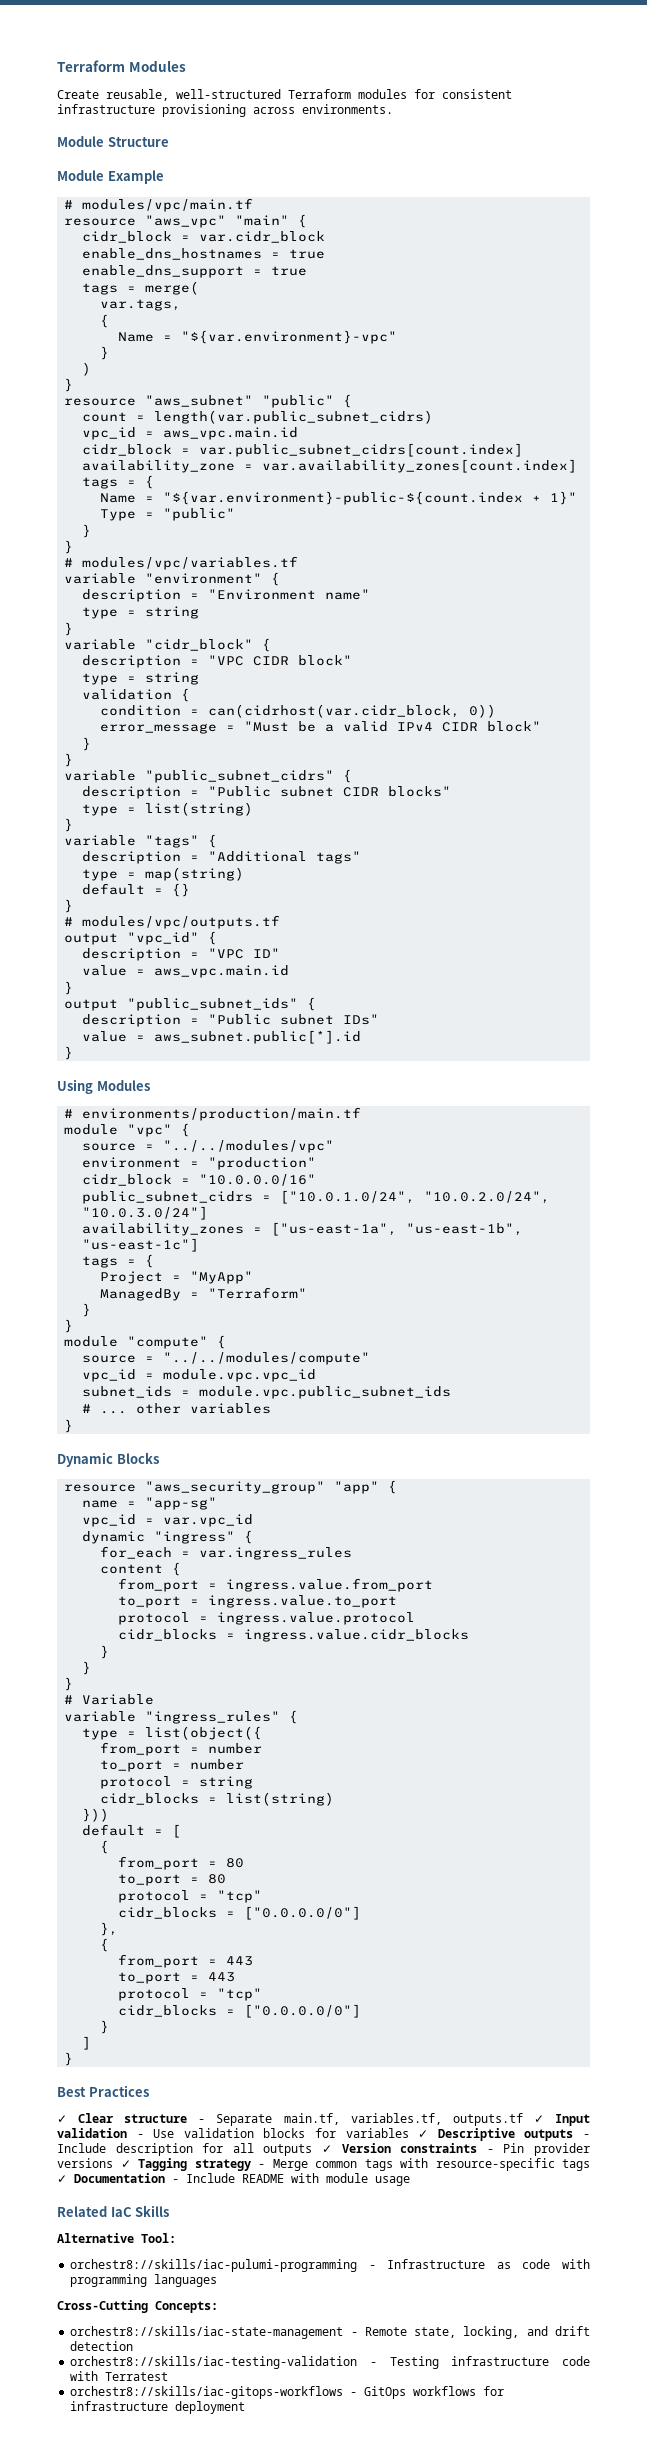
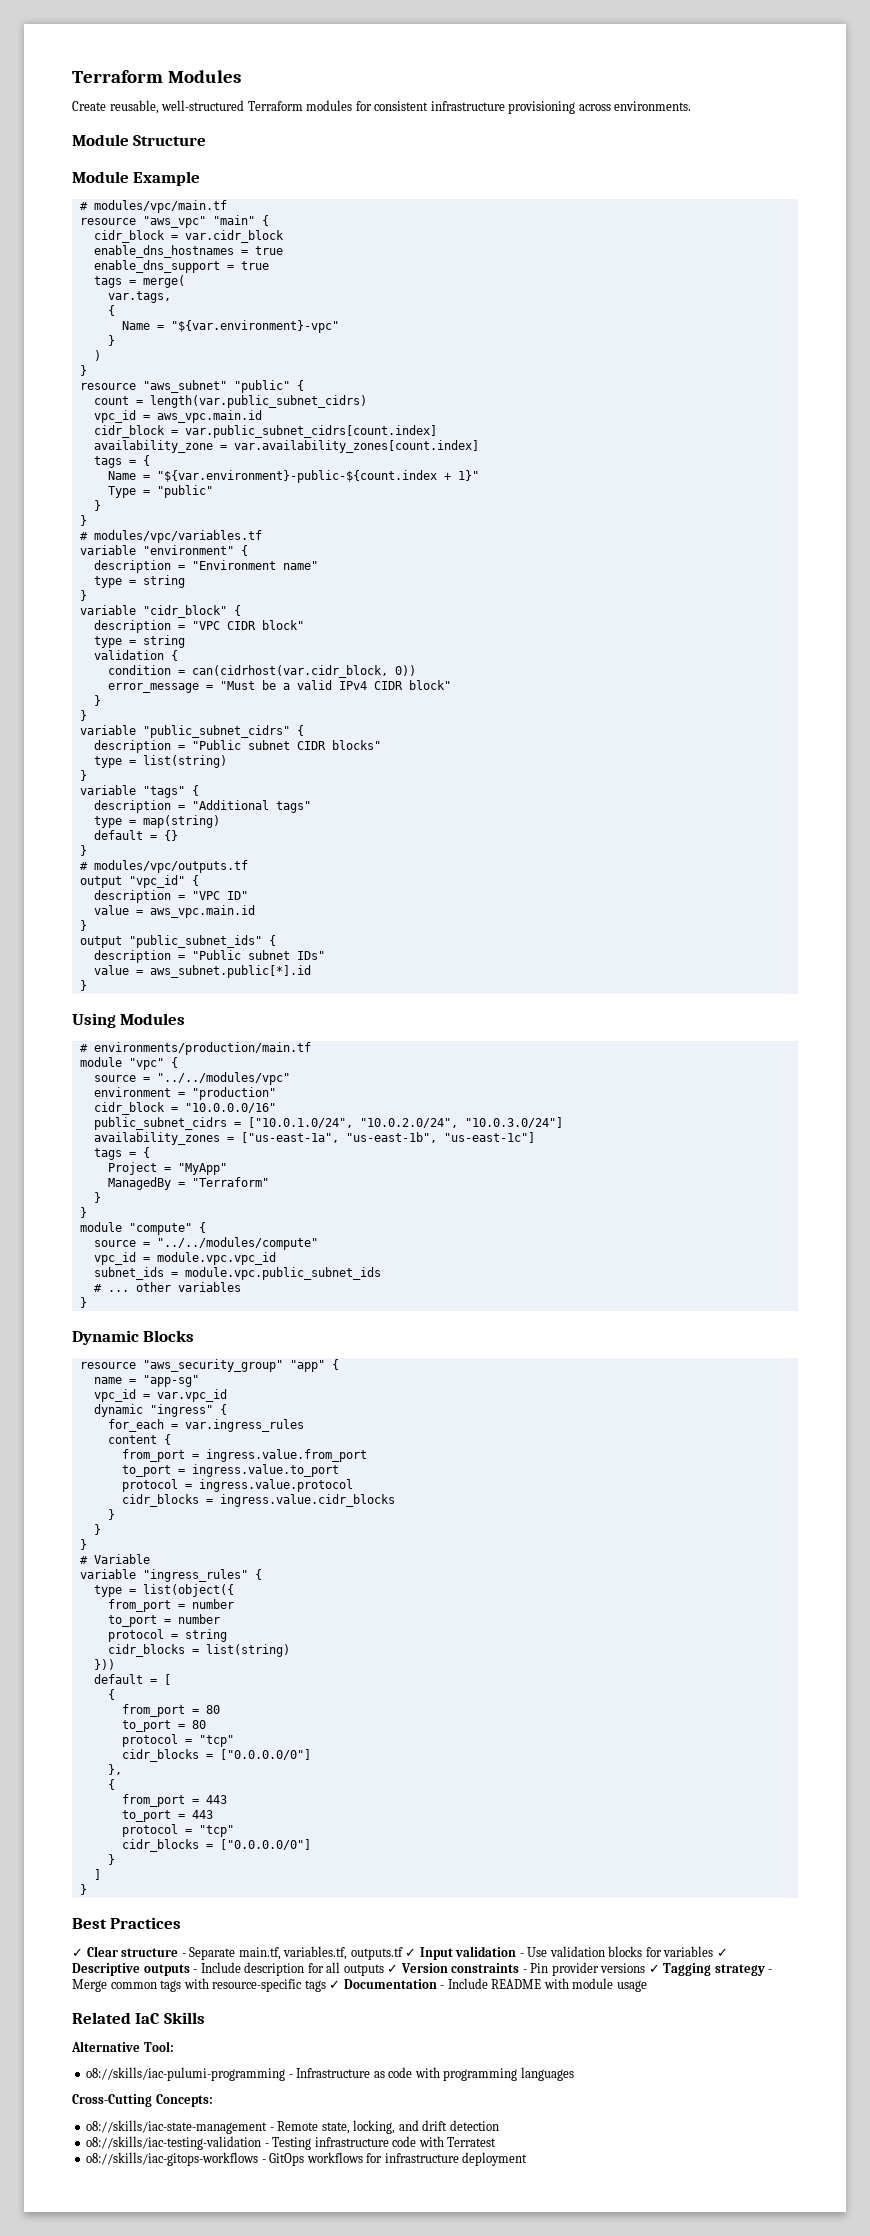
[70,2259,358,2272] orchestr8://skills/iac-pulumi-programming -> [86,2067,286,2081] o8://skills/iac-pulumi-programming
[70,2326,344,2339] orchestr8://skills/iac-state-management -> [86,2120,268,2134] o8://skills/iac-state-management
[70,2356,358,2369] orchestr8://skills/iac-testing-validation -> [86,2136,262,2150] o8://skills/iac-testing-validation
[70,2386,344,2399] orchestr8://skills/iac-gitops-workflows -> [86,2152,259,2166] o8://skills/iac-gitops-workflows

